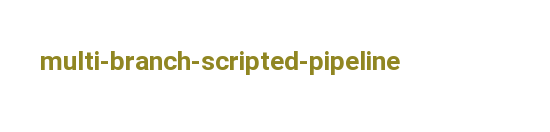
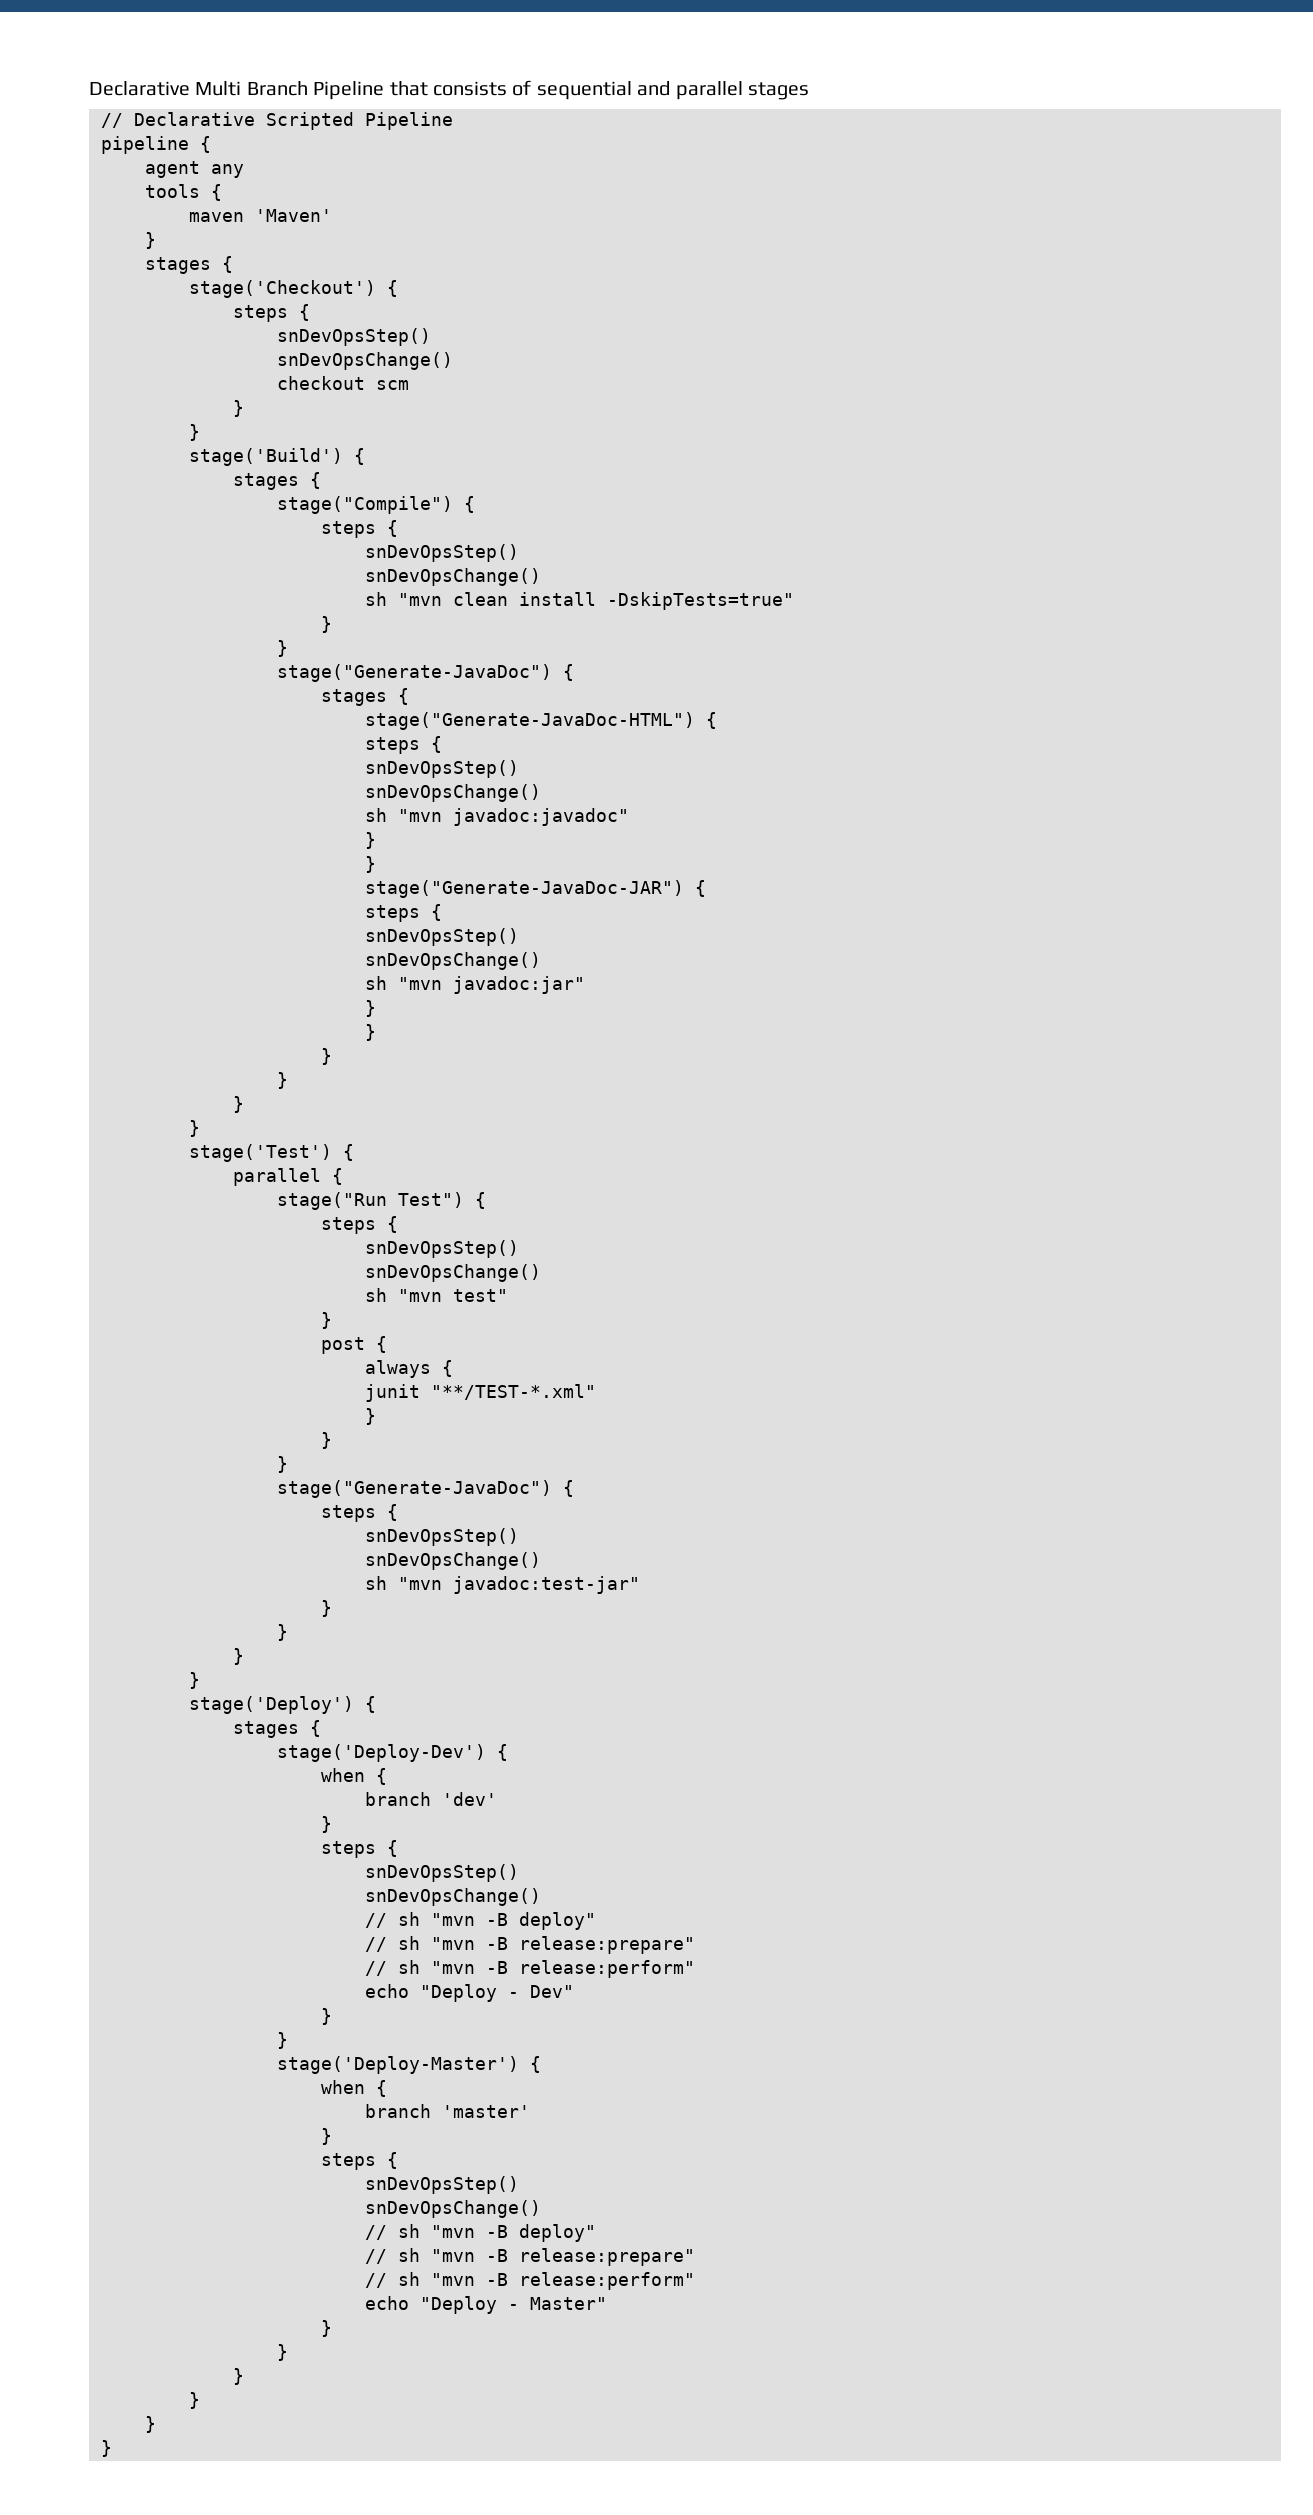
[40,51,400,75] multi-branch-scripted-pipeline -> [89,80,809,100] [101,112,453,130] [101,136,211,154] [145,161,244,178] [145,184,222,201] [189,209,332,222] [145,232,156,249] [145,256,233,274] [189,280,398,298] [233,304,310,322] [277,328,431,346] [277,352,453,370] [277,376,409,390] [233,400,244,417] [189,424,200,441] [189,448,365,466] [233,472,321,490] [277,496,475,514] [321,520,398,538] [365,544,519,562] [365,568,541,586] [365,592,794,610] [321,616,332,633] [277,640,288,657] [277,664,574,682] [321,688,409,706] [365,712,717,730] [365,736,442,754] [365,760,519,778] [365,784,541,802] [365,808,629,826] [365,832,376,849] [365,856,376,873] [365,880,706,898] [365,904,442,922] [365,928,519,946] [365,952,541,970] [365,976,585,994] [365,1000,376,1017] [365,1024,376,1041] [321,1048,332,1065] [277,1072,288,1089] [233,1096,244,1113] [189,1120,200,1137] [189,1144,354,1162] [233,1168,343,1186] [277,1192,486,1210] [321,1216,398,1234] [365,1240,519,1258] [365,1264,541,1282] [365,1288,508,1302] [321,1312,332,1329] [321,1336,387,1354] [365,1360,453,1378] [365,1384,596,1402] [365,1408,376,1425] [321,1432,332,1449] [277,1456,288,1473] [277,1480,574,1498] [321,1504,398,1522] [365,1528,519,1546] [365,1552,541,1570] [365,1576,640,1594] [321,1600,332,1617] [277,1624,288,1641] [233,1648,244,1665] [189,1672,200,1689] [189,1696,376,1714] [233,1720,321,1738] [277,1744,508,1762] [321,1768,387,1785] [365,1792,497,1806] [321,1816,332,1833] [321,1840,398,1858] [365,1864,519,1882] [365,1888,541,1906] [365,1912,596,1930] [365,1936,695,1954] [365,1960,695,1978] [365,1984,574,2002] [321,2008,332,2025] [277,2032,288,2049] [277,2056,541,2074] [321,2080,387,2097] [365,2104,530,2118] [321,2128,332,2145] [321,2152,398,2170] [365,2176,519,2194] [365,2200,541,2218] [365,2224,596,2242] [365,2248,695,2266] [365,2272,695,2290] [365,2296,607,2314] [321,2320,332,2337] [277,2344,288,2361] [233,2368,244,2385] [189,2392,200,2409] [145,2416,156,2433] [101,2440,112,2457] Declarative Multi Branch Pipeline that consists of sequential and parallel stages // // Declarative Scripted Pipeline // pipeline { // agent any // tools { // maven 'Maven' // } // stages { // stage('Checkout') { // steps { // snDevOpsStep() // snDevOpsChange() // checkout scm // } // } // stage('Build') { // stages { // stage("Compile") { // steps { // snDevOpsStep() // snDevOpsChange() // sh "mvn clean install -DskipTests=true" // } // } // stage("Generate-JavaDoc") { // stages { // stage("Generate-JavaDoc-HTML") { // steps { // snDevOpsStep() // snDevOpsChange() // sh "mvn javadoc:javadoc" // } // } // stage("Generate-JavaDoc-JAR") { // steps { // snDevOpsStep() // snDevOpsChange() // sh "mvn javadoc:jar" // } // } // } // } // } // } // stage('Test') { // parallel { // stage("Run Test") { // steps { // snDevOpsStep() // snDevOpsChange() // sh "mvn test" // } // post { // always { // junit "**/TEST-*.xml" // } // } // } // stage("Generate-JavaDoc") { // steps { // snDevOpsStep() // snDevOpsChange() // sh "mvn javadoc:test-jar" // } // } // } // } // stage('Deploy') { // stages { // stage('Deploy-Dev') { // when { // branch 'dev' // } // steps { // snDevOpsStep() // snDevOpsChange() // // sh "mvn -B deploy" // // sh "mvn -B release:prepare" // // sh "mvn -B release:perform" // echo "Deploy - Dev" // } // } // stage('Deploy-Master') { // when { // branch 'master' // } // steps { // snDevOpsStep() // snDevOpsChange() // // sh "mvn -B deploy" // // sh "mvn -B release:prepare" // // sh "mvn -B release:perform" // echo "Deploy - Master" // } // } // } // } // } // }

